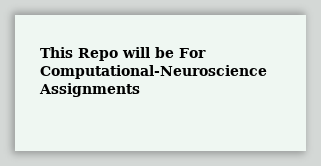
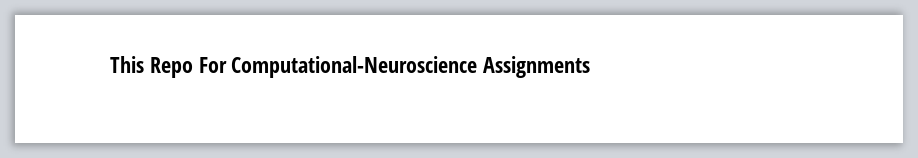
[122,47,174,58] will be -> (193, 67) none

